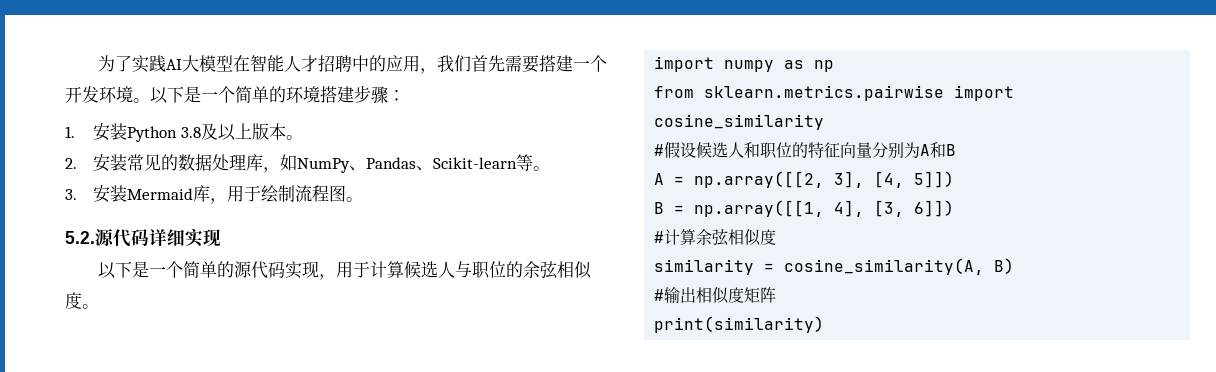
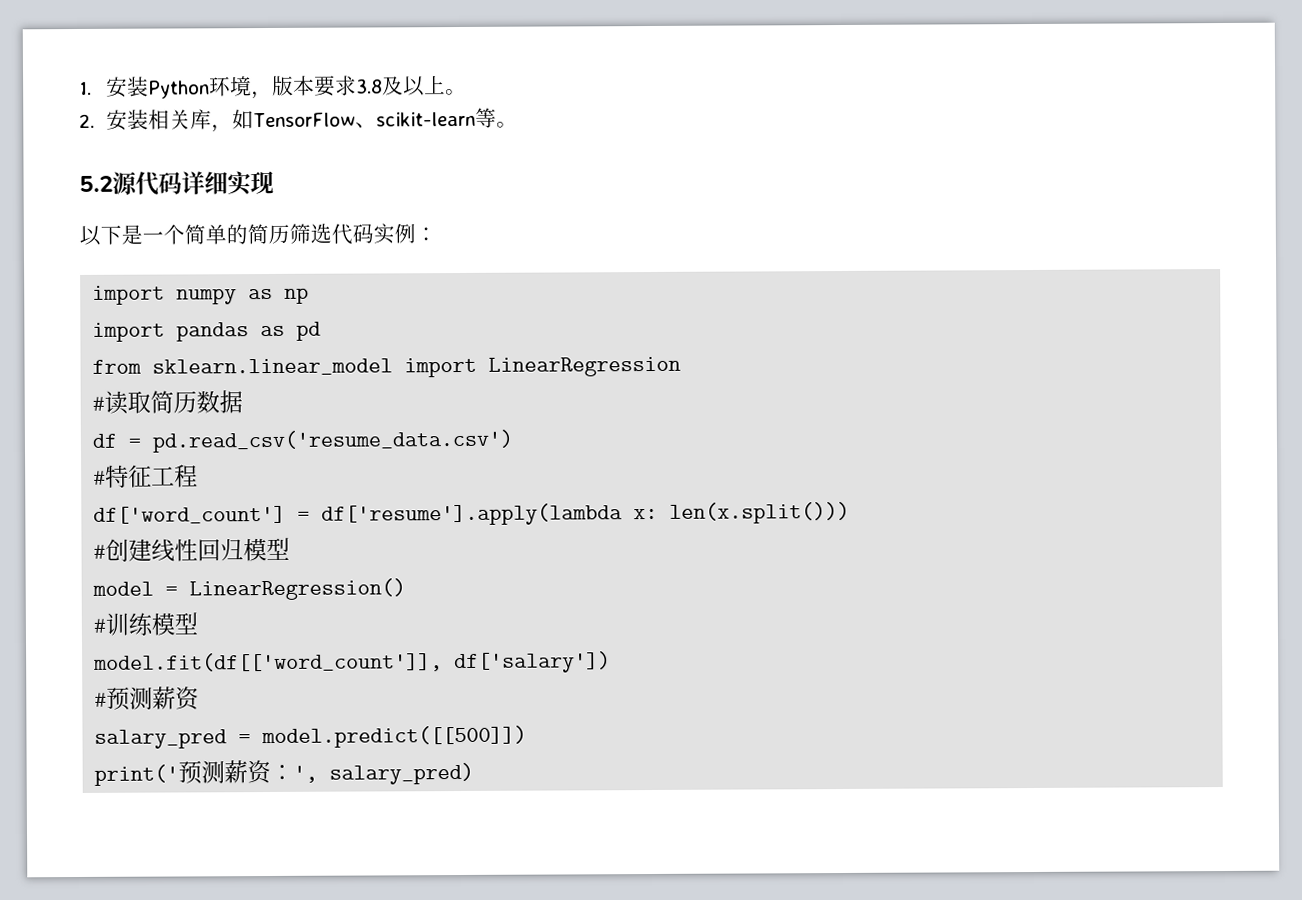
[98,55,608,74] [65,85,405,104] [65,123,178,142] 为了实践AI大模型在智能人才招聘中的应用，我们首先需要搭建一个开发环境。以下是一个简单的环境搭建步骤： // 1.安装Python -> [79,75,358,100] 1.安装Python环境，版本要求
[251,123,286,140] 版本 -> (447, 85) none
[127,154,551,173] [65,185,364,204] [65,231,95,244] 常见的数据处理库，如NumPy、Pandas、Scikit-learn等。 // 3.安装Mermaid库，用于绘制流程图。 // 5.2. -> [148,107,519,133] [79,175,113,192] 相关库，如TensorFlow、scikit-learn等。 // 5.2
[234,261,593,280] [65,292,99,309] [654,56,835,72] [654,85,1015,101] [654,114,825,130] [654,142,957,159] [654,171,955,188] [654,200,955,217] [654,228,777,246] [654,258,1015,275] [654,287,777,304] [654,316,825,333] 源代码实现，用于计算候选人与职位的余弦相似度。 // import numpy as np // from sklearn.metrics.pairwise import cosine_similarity // #假设候选人和职位的特征向量分别为A和B // A = np.array([[2, 3], [4, 5]]) // B = np.array([[1, 4], [3, 6]]) // #计算余弦相似度 // similarity = cosine_similarity(A, B) // #输出相似度矩阵 // print(similarity) -> [247,223,437,245] [92,285,310,305] [92,321,322,342] [92,356,682,378] [92,390,244,415] [92,429,515,453] [93,464,199,488] [93,501,851,526] [93,537,291,562] [92,578,407,601] [93,612,199,636] [93,651,612,674] [94,686,201,711] [94,725,528,749] [94,759,475,786] 简历筛选代码实例： // import numpy as np // import pandas as pd // from sklearn.linear_model import LinearRegression // #读取简历数据 // df = pd.read_csv('resume_data.csv') // #特征工程 // df['word_count'] = df['resume'].apply(lambda x: len(x.split())) // #创建线性回归模型 // model = LinearRegression() // #训练模型 // model.fit(df[['word_count']], df['salary']) // #预测薪资 // salary_pred = model.predict([[500]]) // print('预测薪资：', salary_pred)

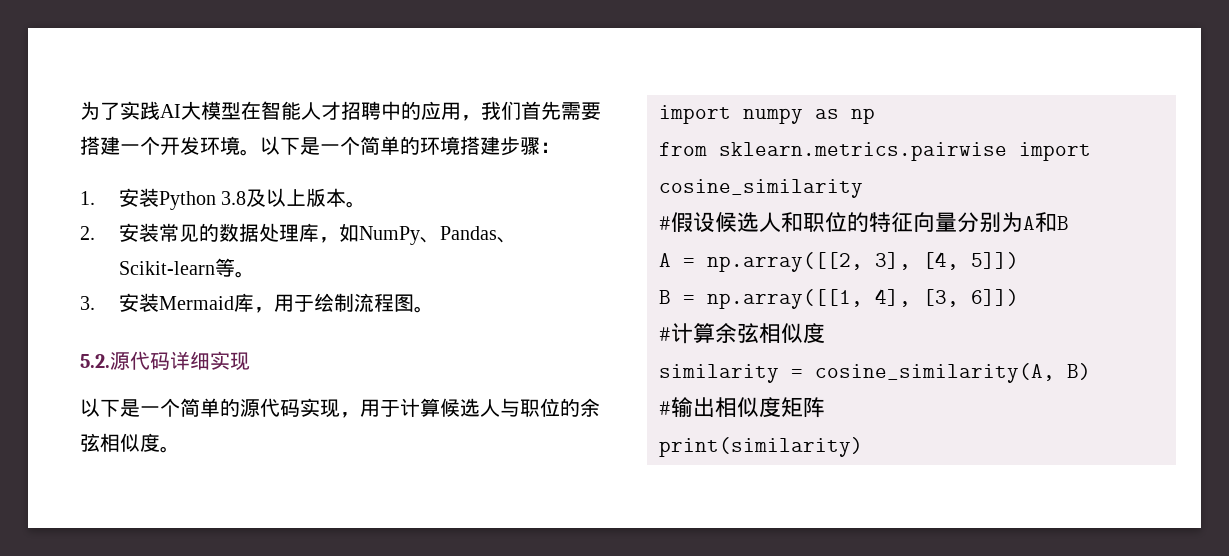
[79,75,358,100] 1.安装Python环境，版本要求 -> [80,101,601,121] [80,136,560,156] [80,188,216,210] 为了实践AI大模型在智能人才招聘中的应用，我们首先需要搭建一个开发环境。以下是一个简单的环境搭建步骤： // 1.安装Python
(447, 85) none -> [306,188,347,207] 版本
[148,107,519,133] [79,175,113,192] 相关库，如TensorFlow、scikit-learn等。 // 5.2 -> [158,223,517,245] [118,258,255,278] [80,293,434,313] [80,354,110,368] 常见的数据处理库，如NumPy、Pandas、Scikit-learn等。 // 3.安装Mermaid库，用于绘制流程图。 // 5.2.
[247,223,437,245] [92,285,310,305] [92,321,322,342] [92,356,682,378] [92,390,244,415] [92,429,515,453] [93,464,199,488] [93,501,851,526] [93,537,291,562] [92,578,407,601] [93,612,199,636] [93,651,612,674] [94,686,201,711] [94,725,528,749] [94,759,475,786] 简历筛选代码实例： // import numpy as np // import pandas as pd // from sklearn.linear_model import LinearRegression // #读取简历数据 // df = pd.read_csv('resume_data.csv') // #特征工程 // df['word_count'] = df['resume'].apply(lambda x: len(x.split())) // #创建线性回归模型 // model = LinearRegression() // #训练模型 // model.fit(df[['word_count']], df['salary']) // #预测薪资 // salary_pred = model.predict([[500]]) // print('预测薪资：', salary_pred) -> [240,398,600,418] [80,433,180,453] [659,105,875,124] [659,142,1091,161] [659,179,863,198] [659,212,1069,233] [659,252,1019,272] [659,289,1019,309] [659,323,825,344] [659,363,1091,383] [659,397,825,418] [659,437,863,457] 源代码实现，用于计算候选人与职位的余弦相似度。 // import numpy as np // from sklearn.metrics.pairwise import cosine_similarity // #假设候选人和职位的特征向量分别为A和B // A = np.array([[2, 3], [4, 5]]) // B = np.array([[1, 4], [3, 6]]) // #计算余弦相似度 // similarity = cosine_similarity(A, B) // #输出相似度矩阵 // print(similarity)

